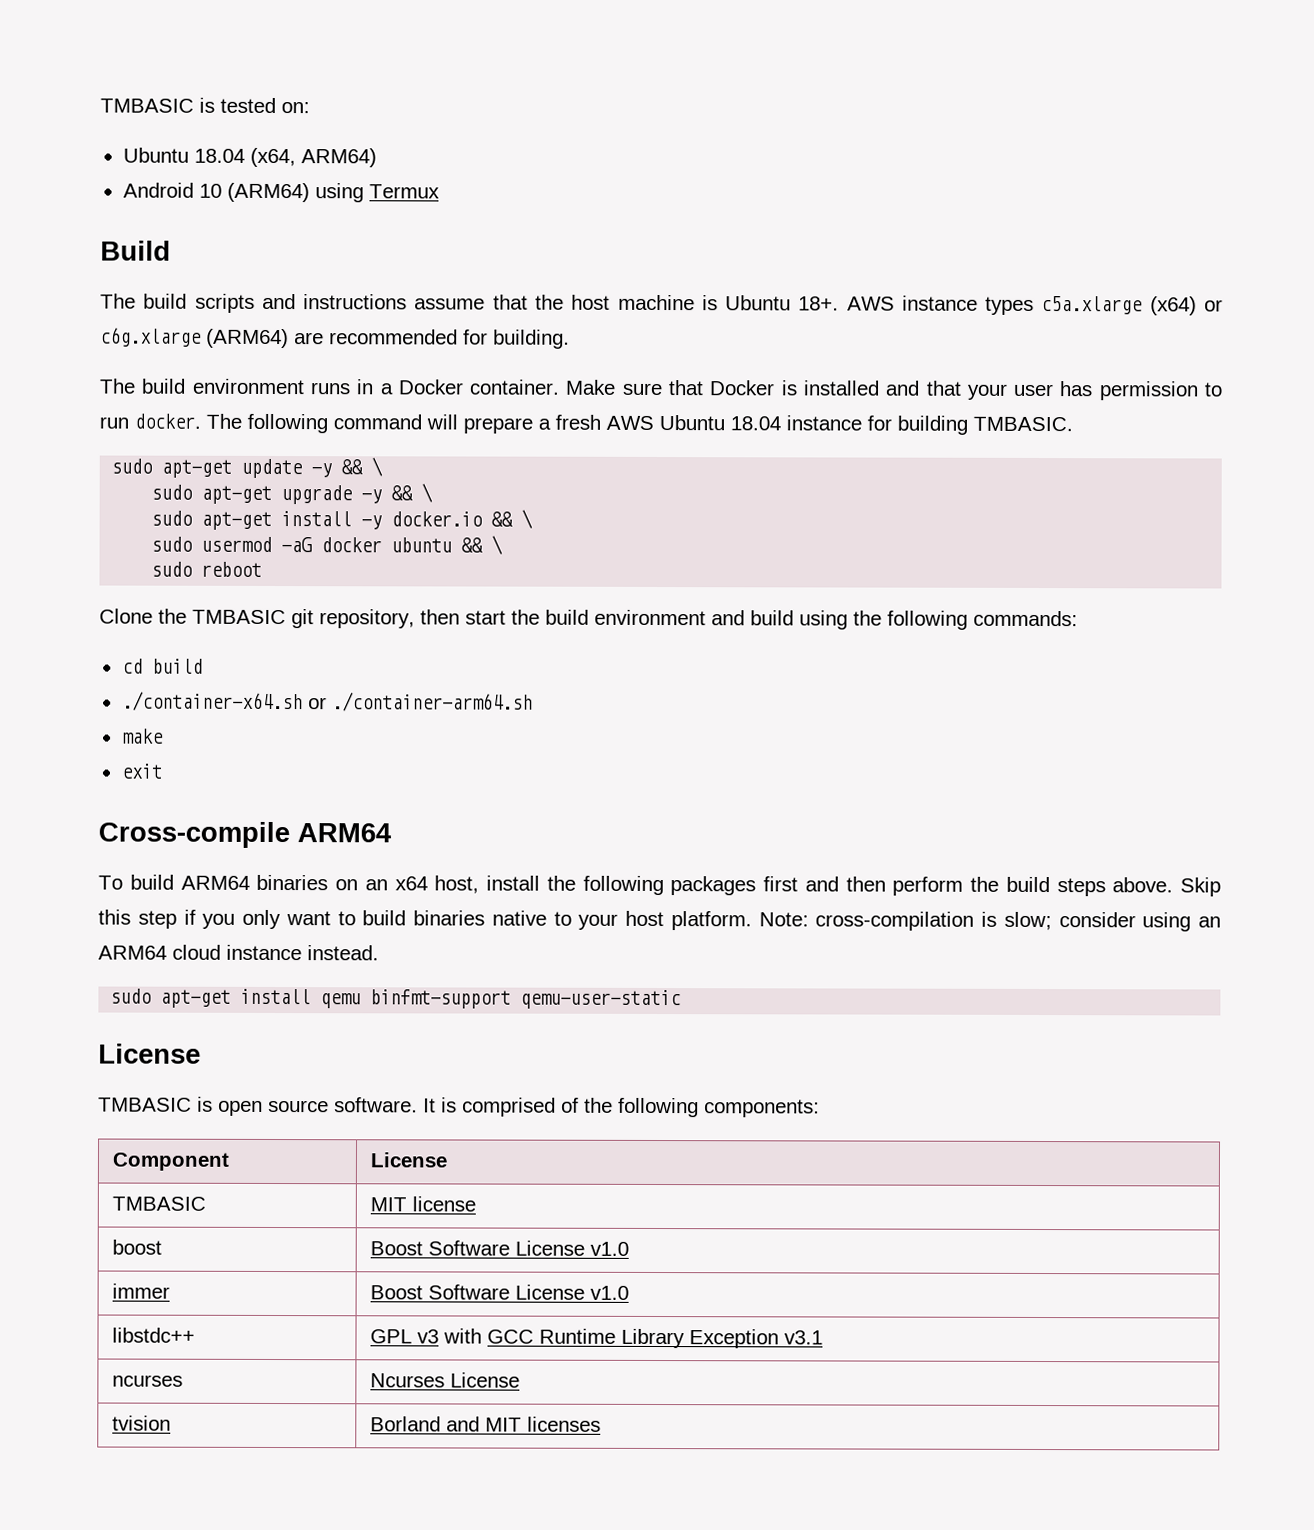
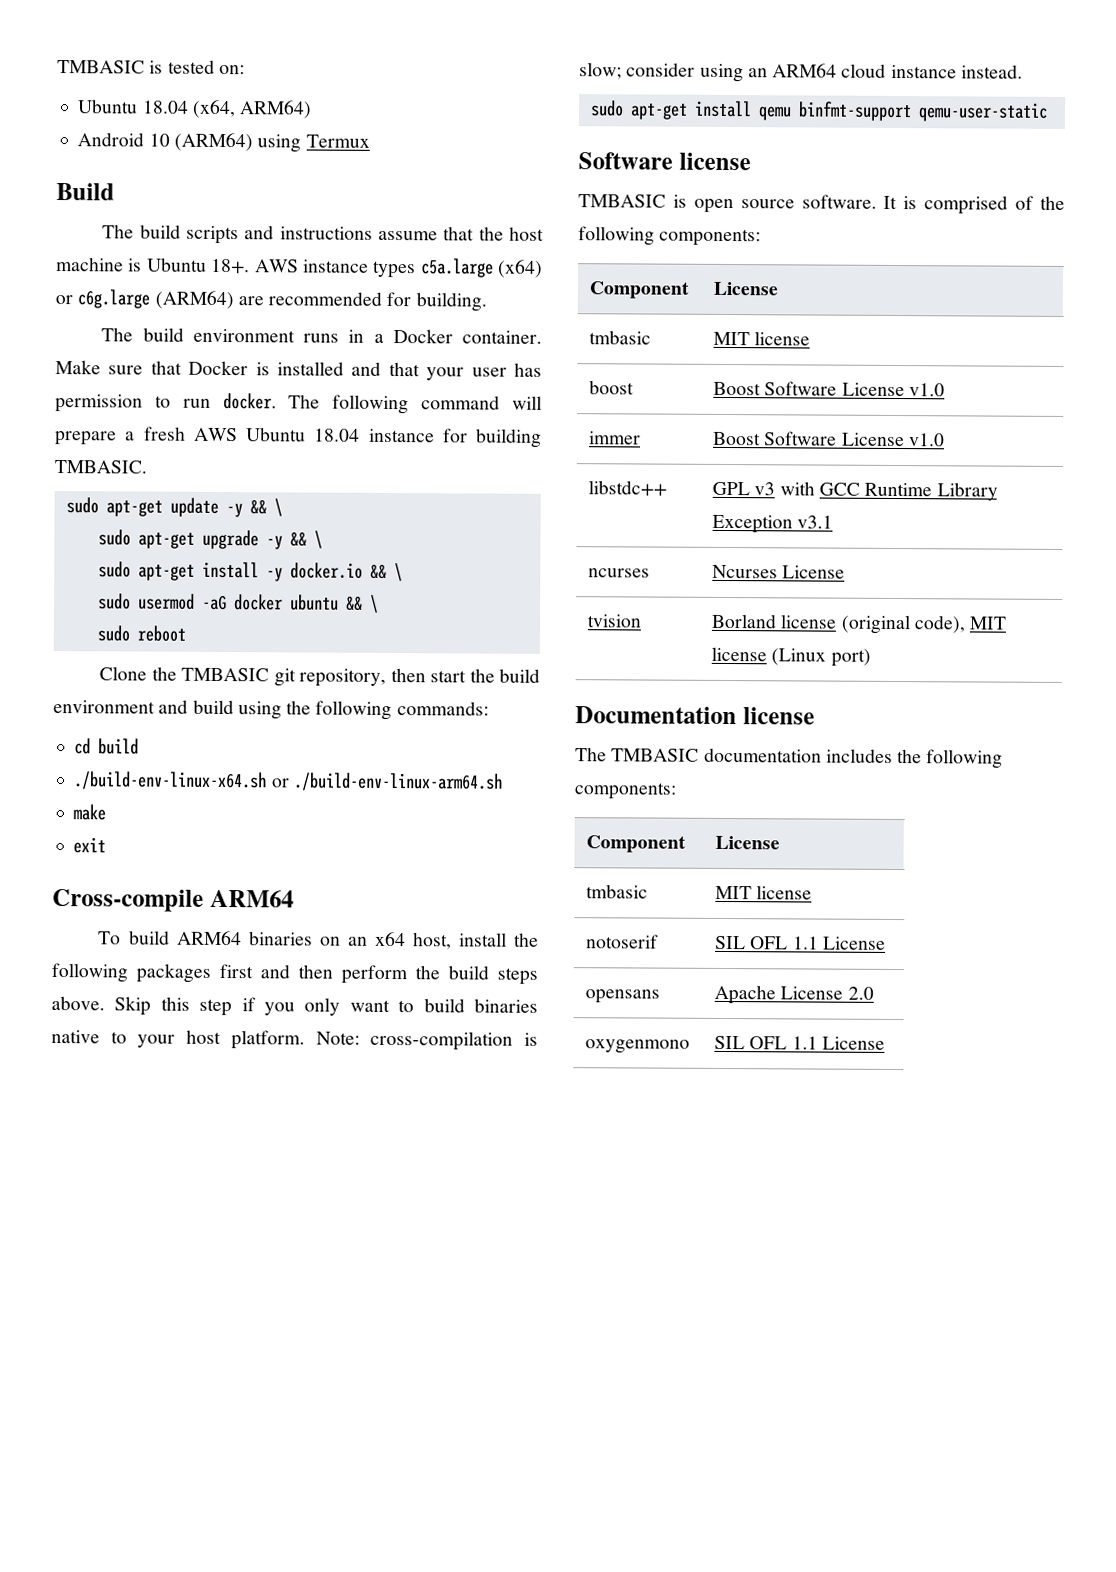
[1041,296,1144,315] c5a.xlarge -> [420,258,494,278] c5a.large
[100,327,202,347] c6g.xlarge -> [77,289,151,309] c6g.large
[121,691,533,712] ./container-x64.sh or ./container-arm64.sh -> [73,771,503,792] ./build-env-linux-x64.sh or ./build-env-linux-arm64.sh
[98,1043,201,1064] License -> [578,152,751,171] Software license
[112,1196,207,1211] TMBASIC -> [589,330,652,345] tmbasic
[446,1416,602,1432] and MIT licenses -> [780,614,1008,635] [711,646,871,667] [575,706,815,725] [575,747,1004,769] [574,782,677,800] [586,835,687,853] [715,835,781,850] [586,884,649,899] [715,885,813,900] [586,934,660,949] [715,935,886,950] [585,989,661,1004] [714,984,874,1005] [585,1039,691,1054] [714,1035,885,1050] license (original code), MIT license (Linux port) // Documentation license // The TMBASIC documentation includes the following components: // Component | License // tmbasic | MIT license // notoserif | SIL OFL 1.1 License // opensans | Apache License 2.0 // oxygenmono | SIL OFL 1.1 License

